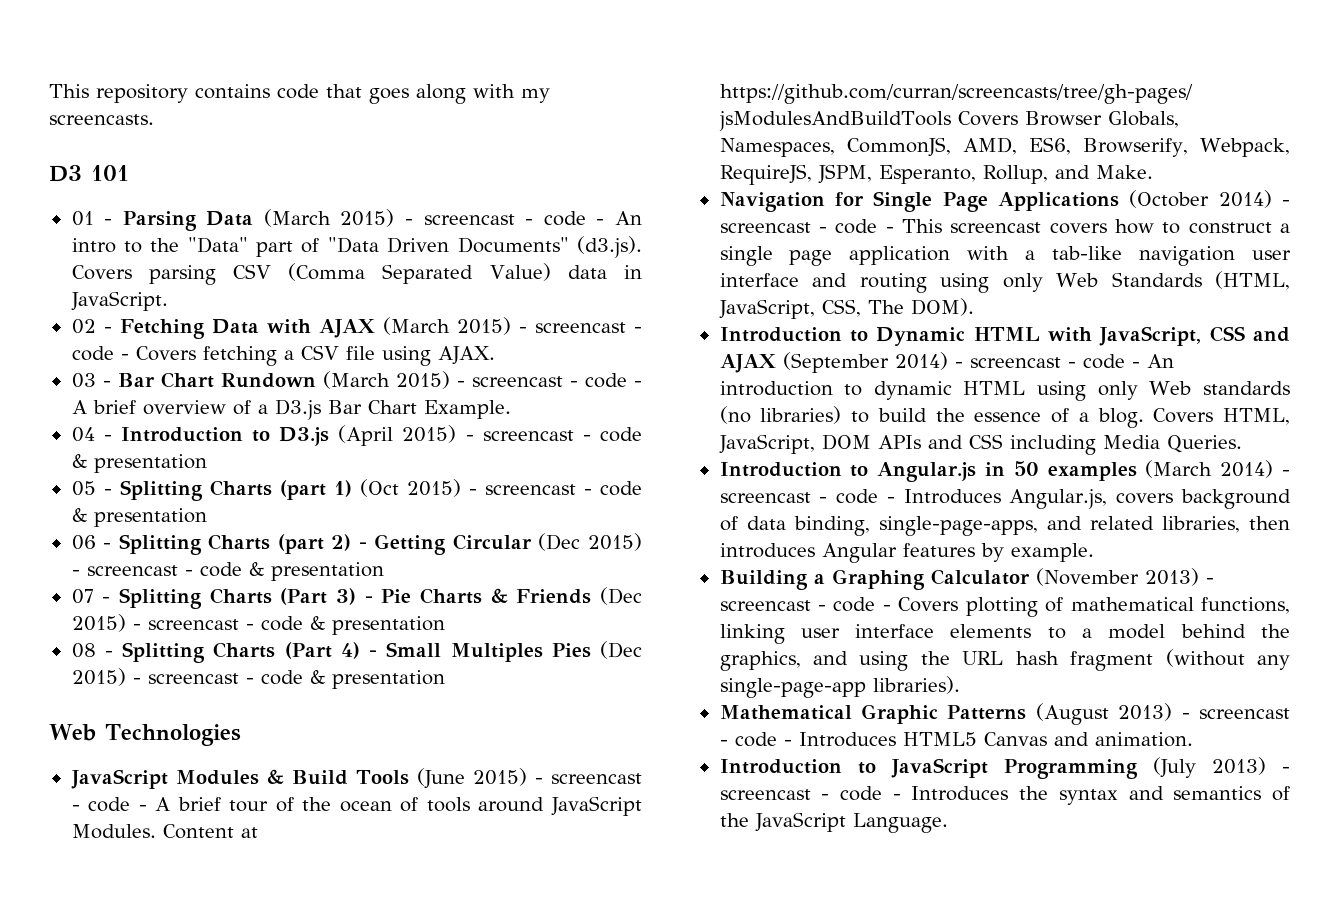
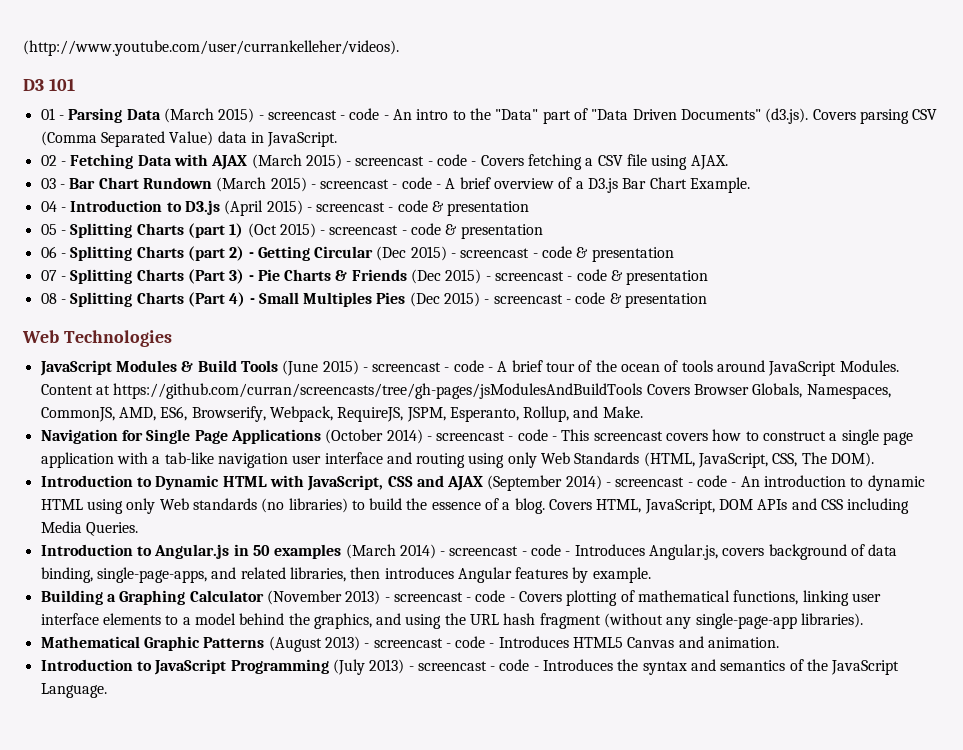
[49,84,550,104] [49,114,154,125] This repository contains code that goes along with my screencasts. -> [23,40,399,56] (http://www.youtube.com/user/currankelleher/videos).

